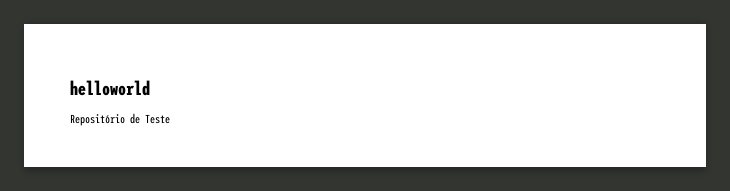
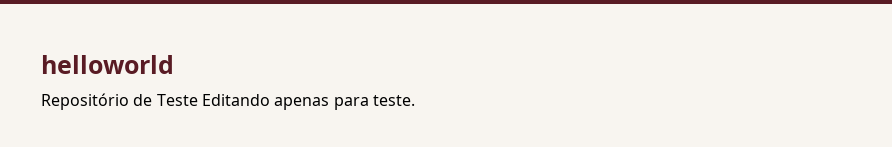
(170, 119) none -> [201,94,415,110] Editando apenas para teste.

